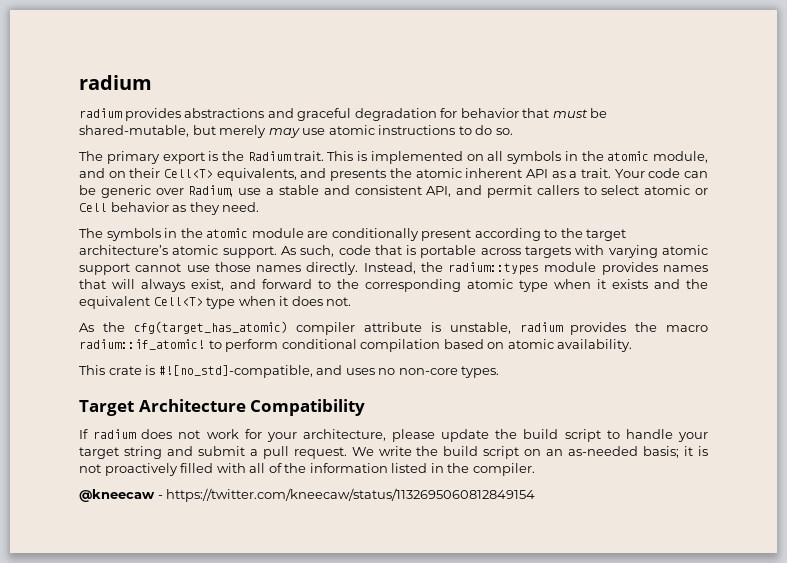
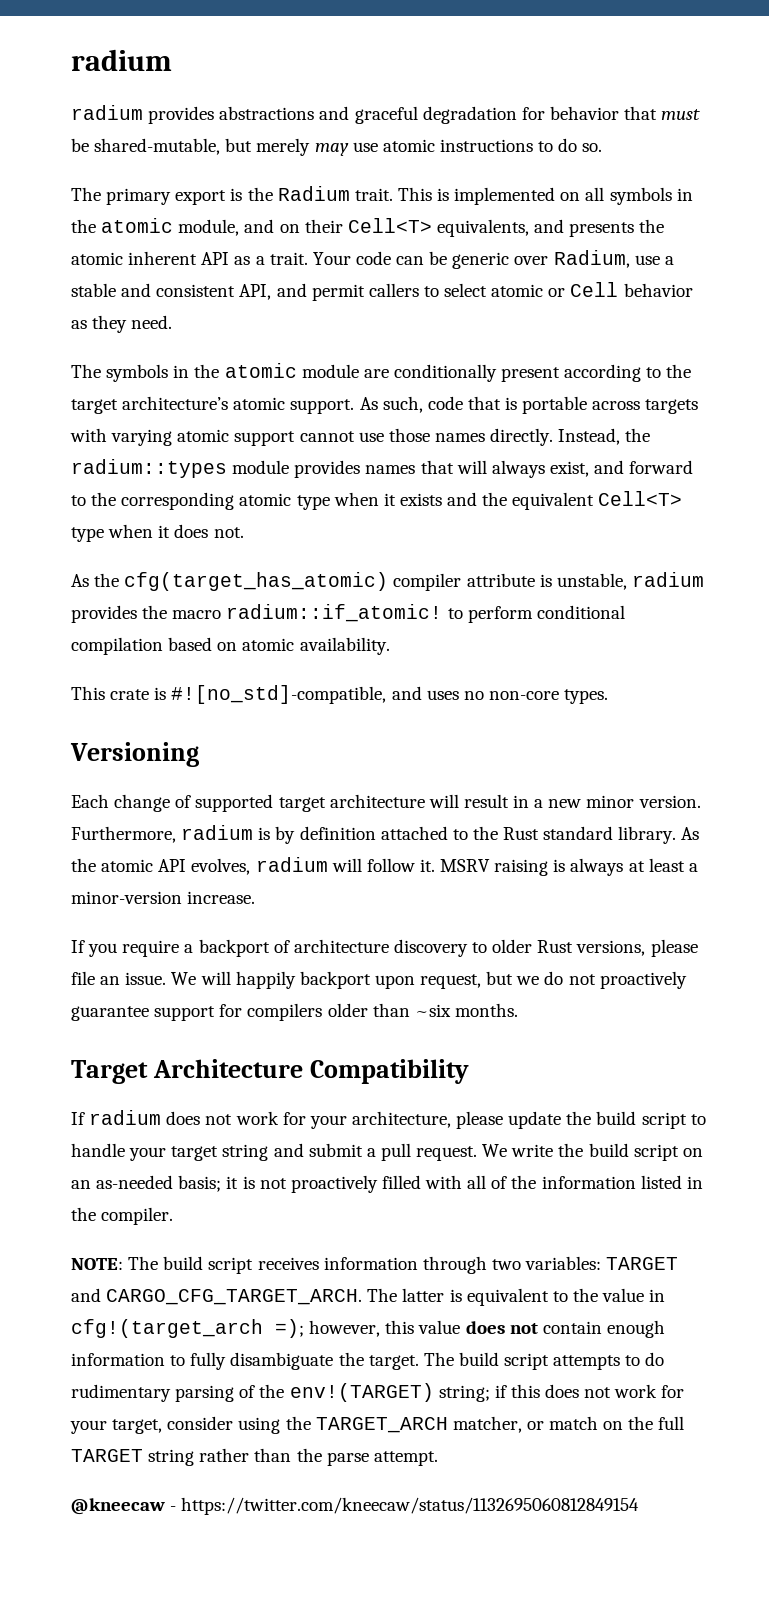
(500, 372) none -> [70,742,199,767] [71,794,701,812] [71,825,700,844] [71,857,698,876] [71,891,256,904] [71,939,698,957] [71,971,687,989] [71,1003,518,1021] // Versioning // Each change of supported target architecture will result in a new minor version. Furthermore, radium is by definition attached to the Rust standard library. As the atomic API evolves, radium will follow it. MSRV raising is always at least a minor-version increase. // If you require a backport of architecture discovery to older Rust versions, please file an issue. We will happily backport upon request, but we do not proactively guarantee support for compilers older than ~six months.
(535, 469) none -> [71,1256,679,1274] [71,1288,666,1306] [71,1319,665,1338] [71,1352,665,1370] [71,1383,685,1402] [70,1416,685,1434] [71,1448,438,1466] // NOTE: The build script receives information through two variables: TARGET and CARGO_CFG_TARGET_ARCH. The latter is equivalent to the value in cfg!(target_arch =); however, this value does not contain enough information to fully disambiguate the target. The build script attempts to do rudimentary parsing of the env!(TARGET) string; if this does not work for your target, consider using the TARGET_ARCH matcher, or match on the full TARGET string rather than the parse attempt.

